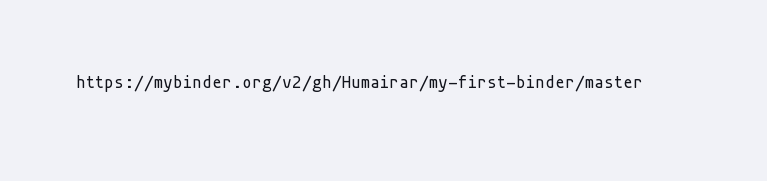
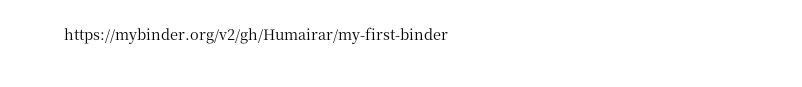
[76,75,643,92] https://mybinder.org/v2/gh/Humairar/my-first-binder/master -> [64,27,448,44] https://mybinder.org/v2/gh/Humairar/my-first-binder

